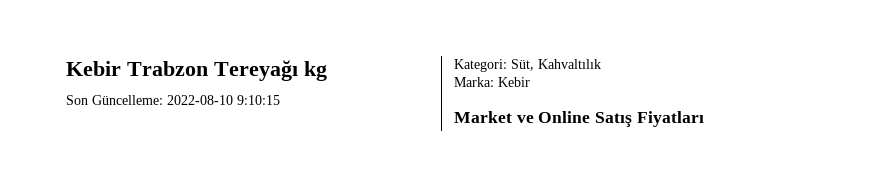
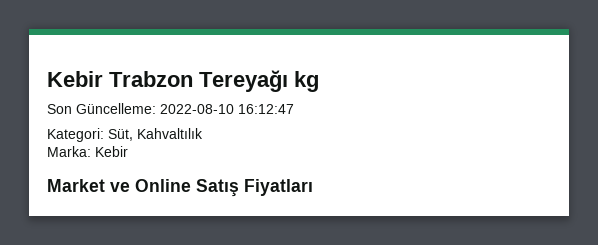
[237,95,280,105] 9:10:15 -> [238,104,294,114] 16:12:47

